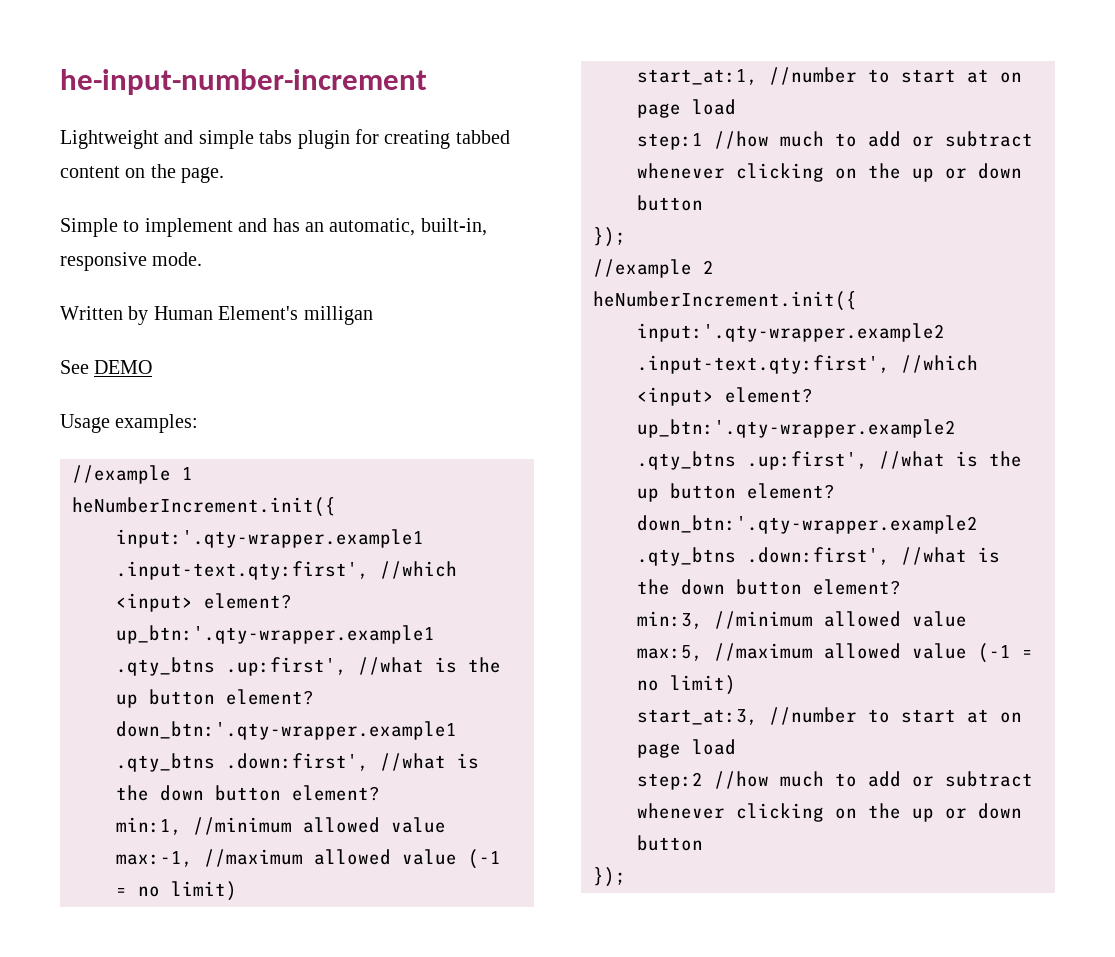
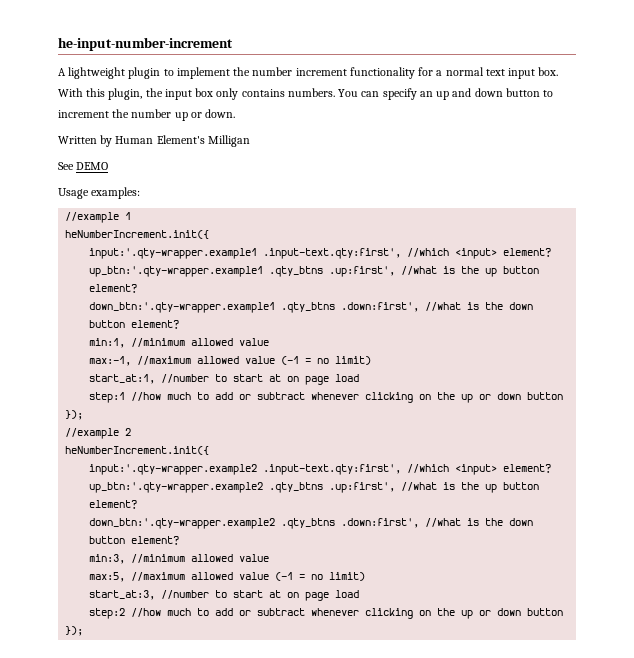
[60,129,510,149] [60,164,225,183] [60,218,487,237] [60,252,203,271] Lightweight and simple tabs plugin for creating tabbed content on the page. // Simple to implement and has an automatic, built-in, responsive mode. -> [58,67,559,79] [58,88,554,100] [58,109,236,121] A lightweight plugin to implement the number increment functionality for a normal text input box. With this plugin, the input box only contains numbers. You can specify an up and down button to increment the number up or down.
[303,306,373,325] milligan -> [207,135,250,147] Milligan

